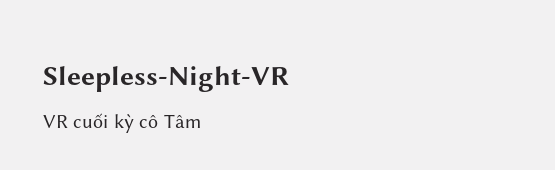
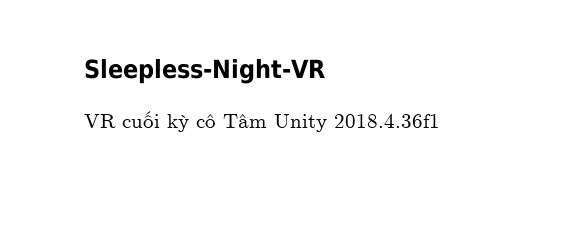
(201, 121) none -> [274,114,440,132] Unity 2018.4.36f1

